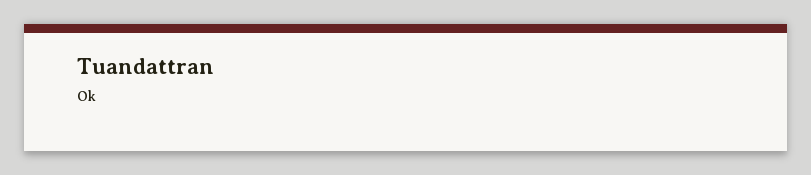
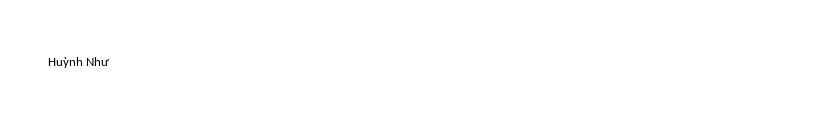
[77,58,214,74] [77,90,96,101] Tuandattran // Ok -> [48,57,110,68] Huỳnh Như

